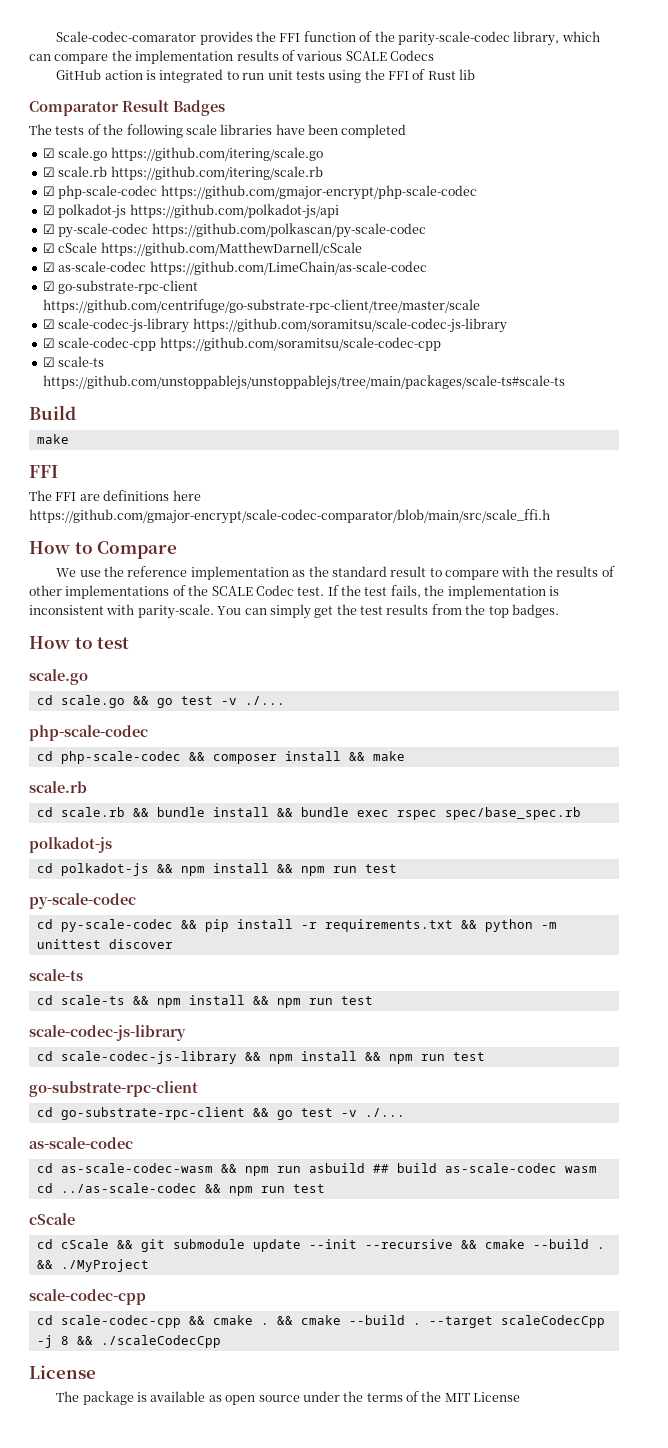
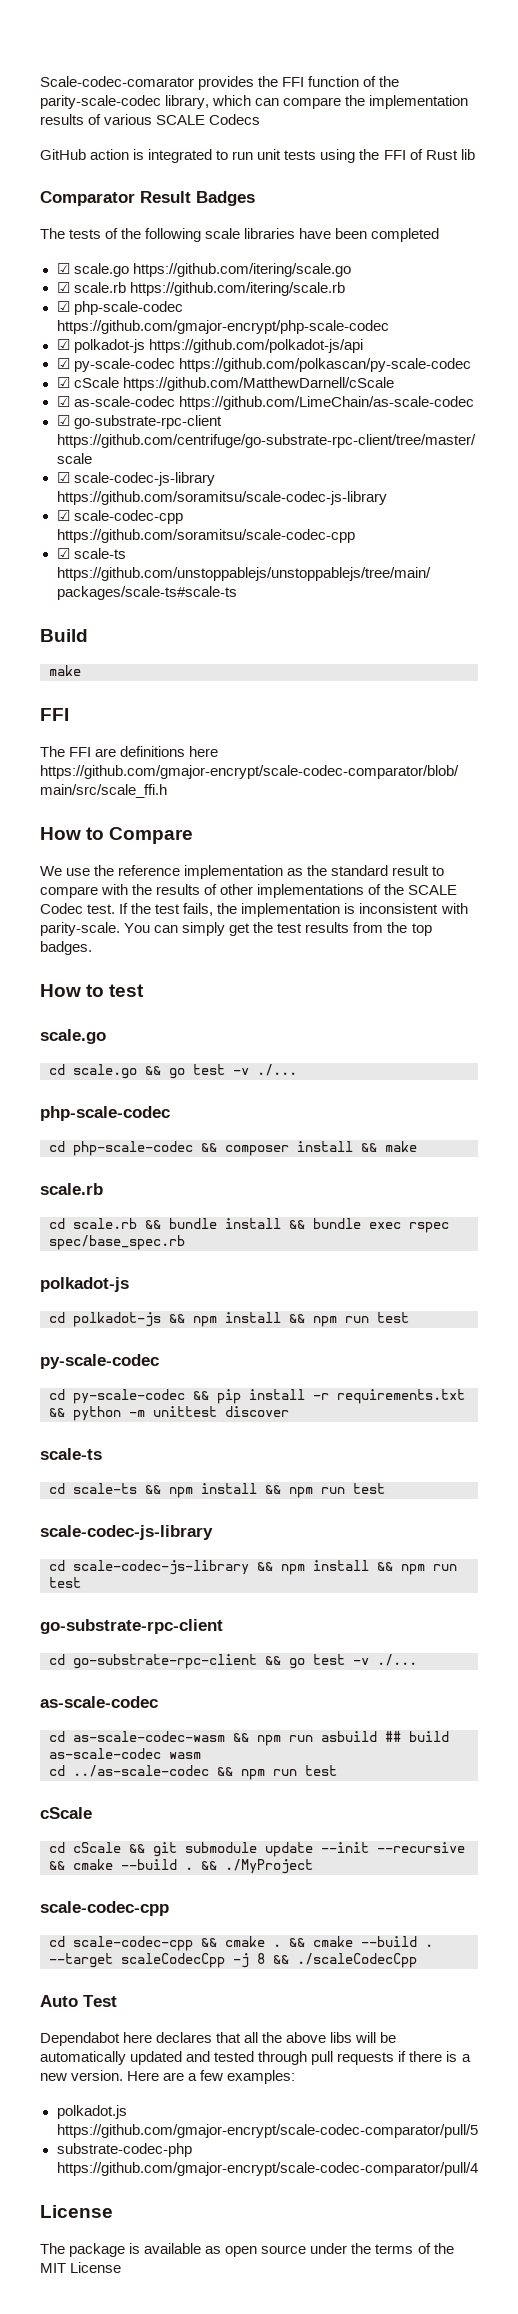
(221, 1341) none -> [40,1995,117,2007] [40,2032,397,2046] [40,2051,471,2065] [40,2070,296,2084] [56,2105,127,2119] [56,2124,478,2138] [56,2143,192,2157] [56,2162,478,2176] // Auto Test // Dependabot here declares that all the above libs will be automatically updated and tested through pull requests if there is a new version. Here are a few examples: // polkadot.js https://github.com/gmajor-encrypt/scale-codec-comparator/pull/5 // substrate-codec-php https://github.com/gmajor-encrypt/scale-codec-comparator/pull/4

